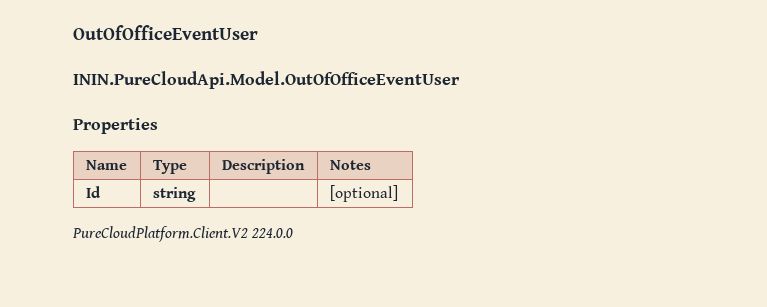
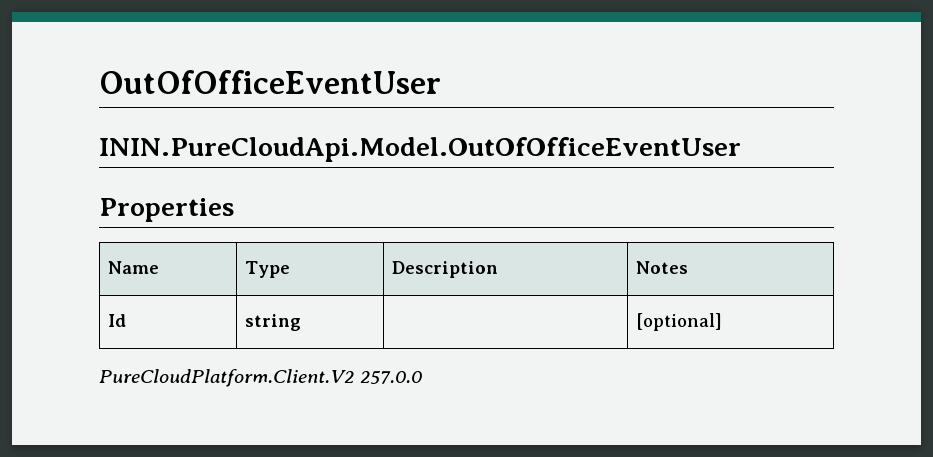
[251,228,294,238] 224.0.0 -> [359,371,422,384] 257.0.0

